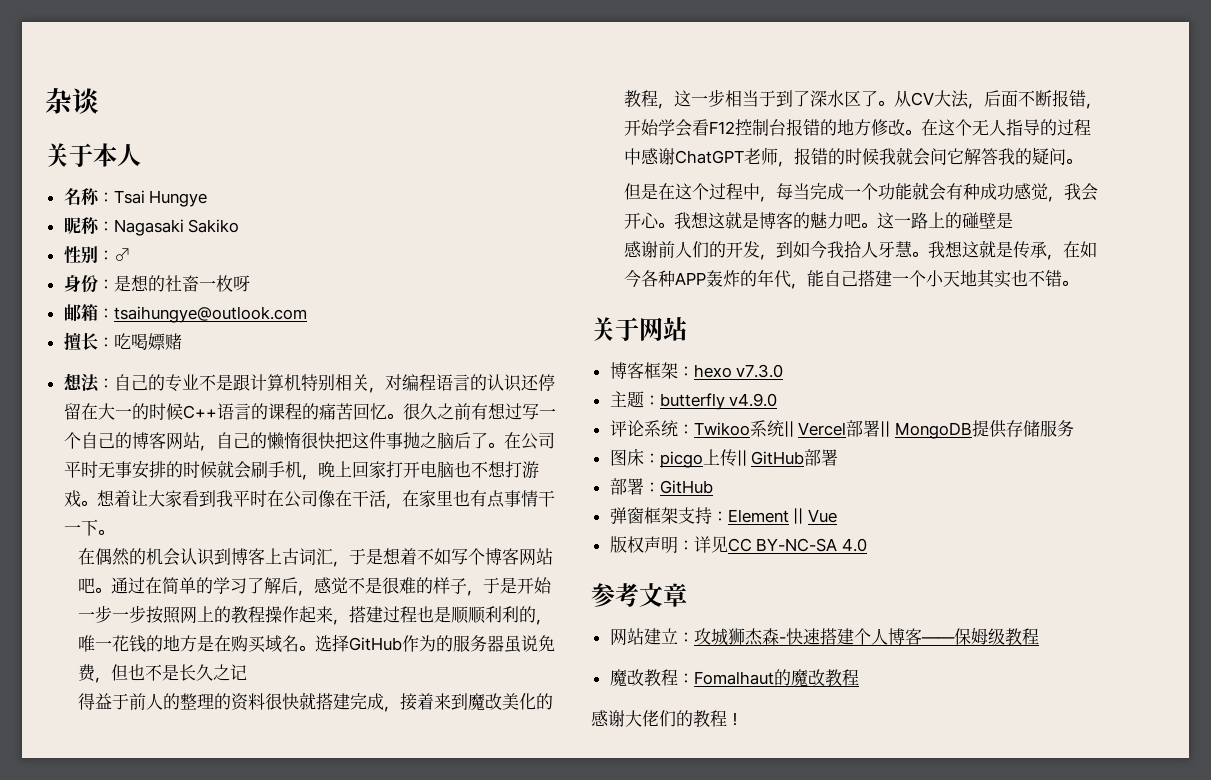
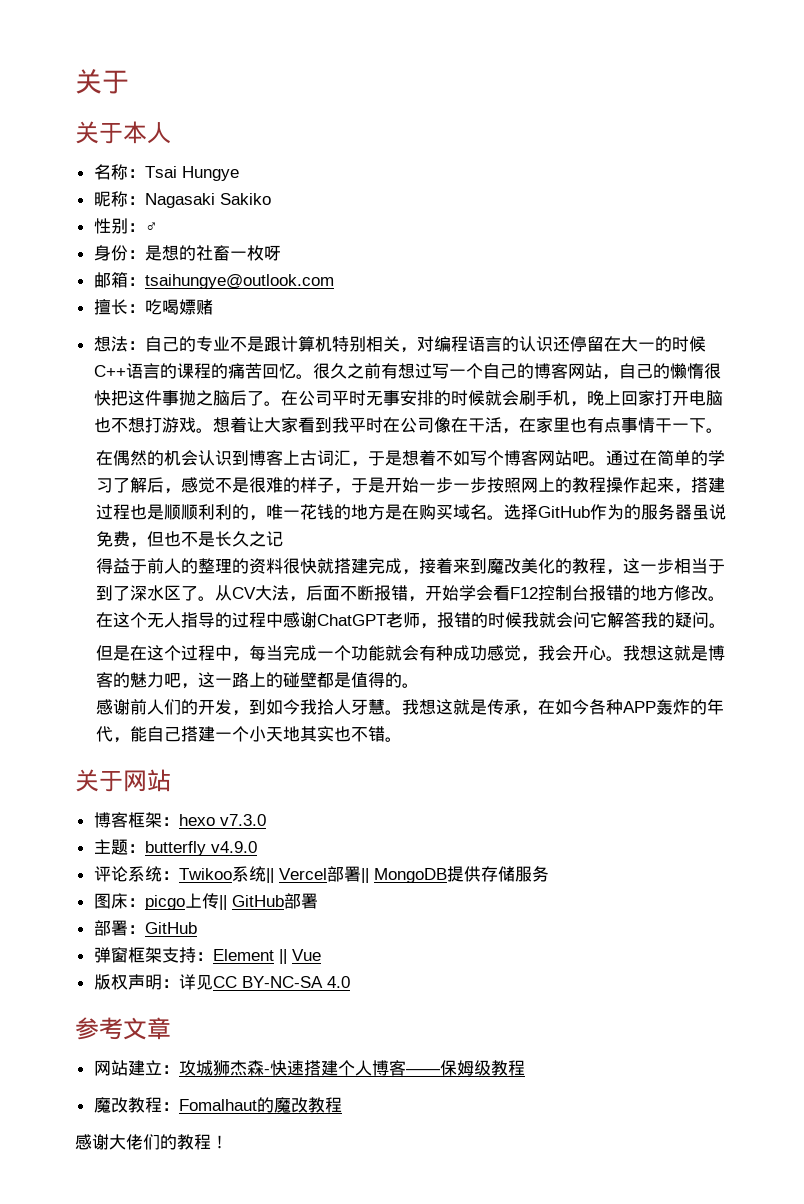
[45,88,99,114] 杂谈 -> [75,69,129,94] 关于
[861,222,878,228] 。 -> [181,683,199,689] ，
[996,212,1014,229] 是 -> [317,672,420,688] 都是值得的。

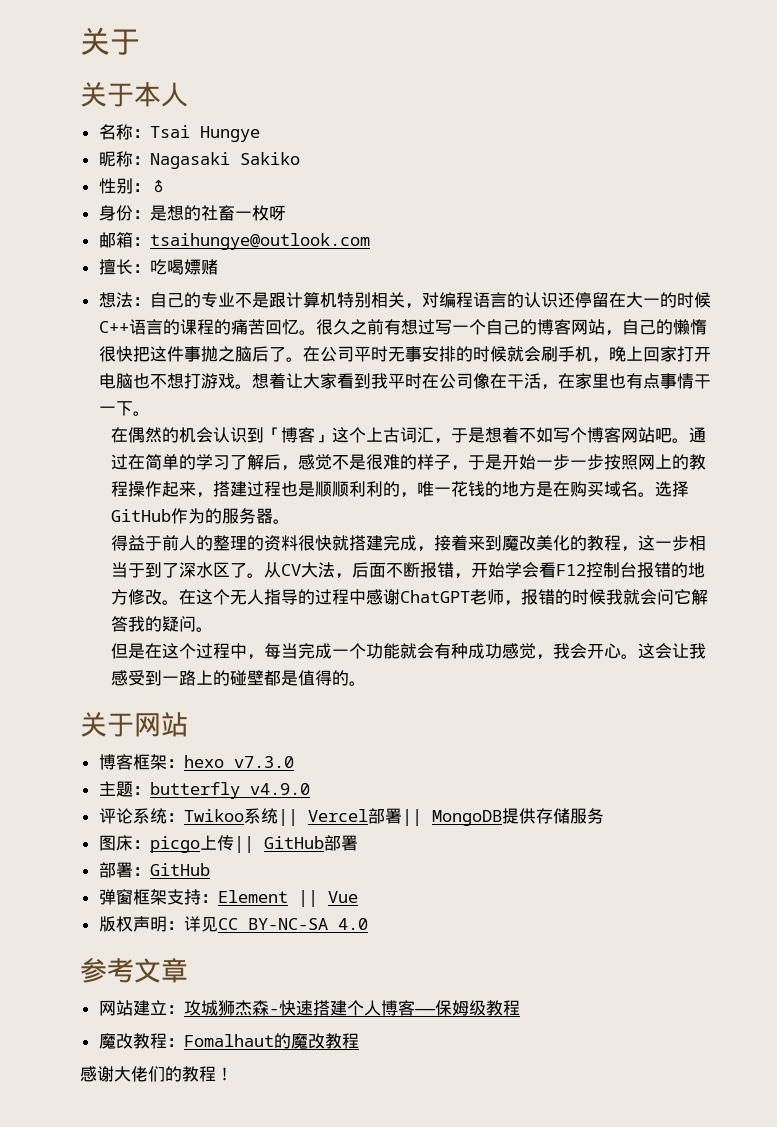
[249,450,284,466] 博客 -> [264,427,367,443] 「博客」这个
[692,504,727,520] [96,531,284,548] 虽说免费，但也不是长久之记 -> [273,519,291,524] 。
[623,645,726,661] [96,672,216,689] 我想这就是博客的魅力吧，这 -> [638,643,707,659] [111,670,163,686] 这会让我感受到
[96,698,725,716] [96,726,403,743] // 感谢前人们的开发，到如今我拾人牙慧。我想这就是传承，在如今各种APP轰炸的年代，能自己搭建一个小天地其实也不错。 -> (367, 683) none

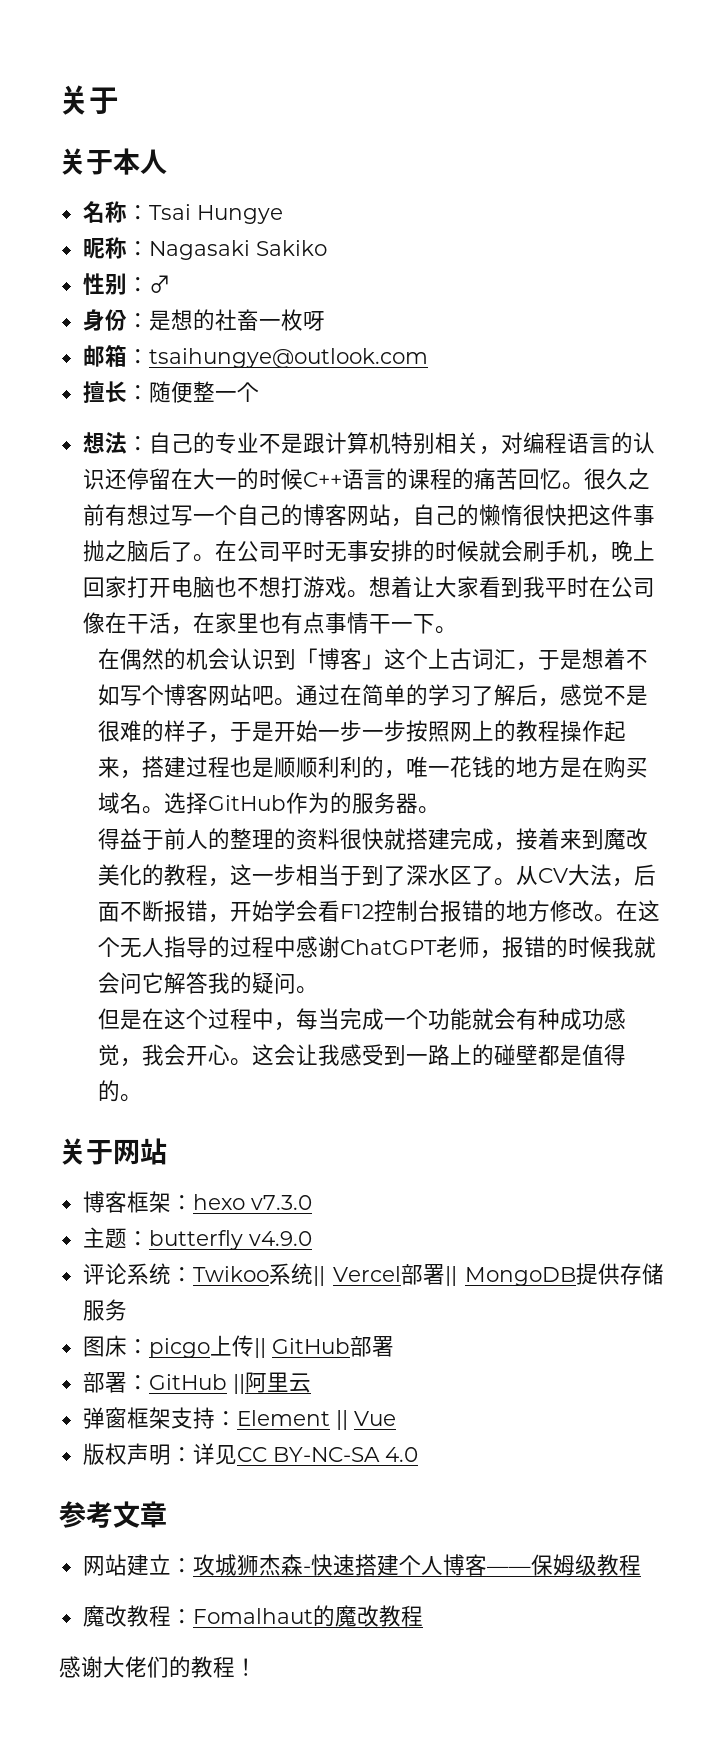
[149,259,218,275] 吃喝嫖赌 -> [148,381,259,403] 随便整一个
(210, 869) none -> [232,1372,311,1394] ||阿里云

